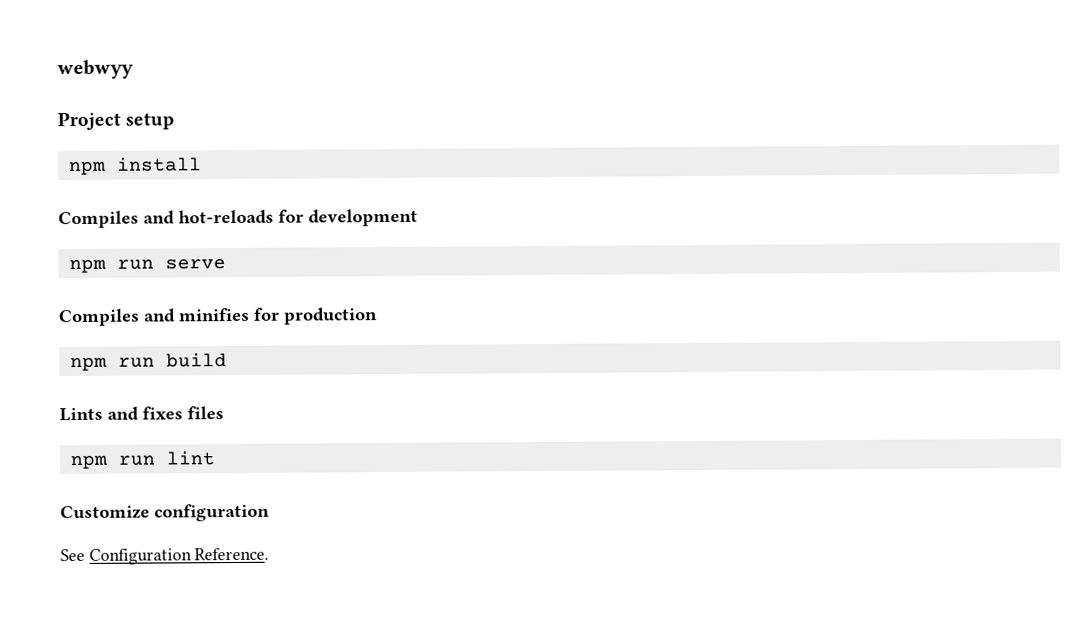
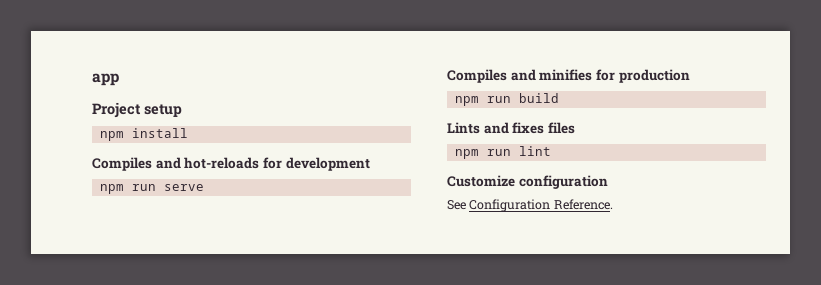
[57,59,134,80] webwyy -> [92,73,119,86] app

